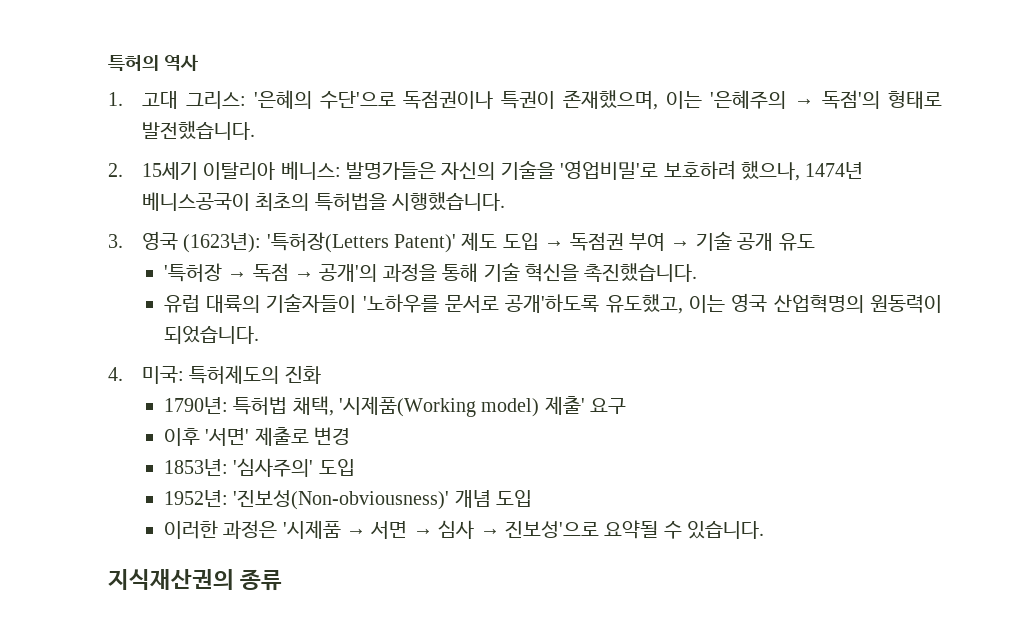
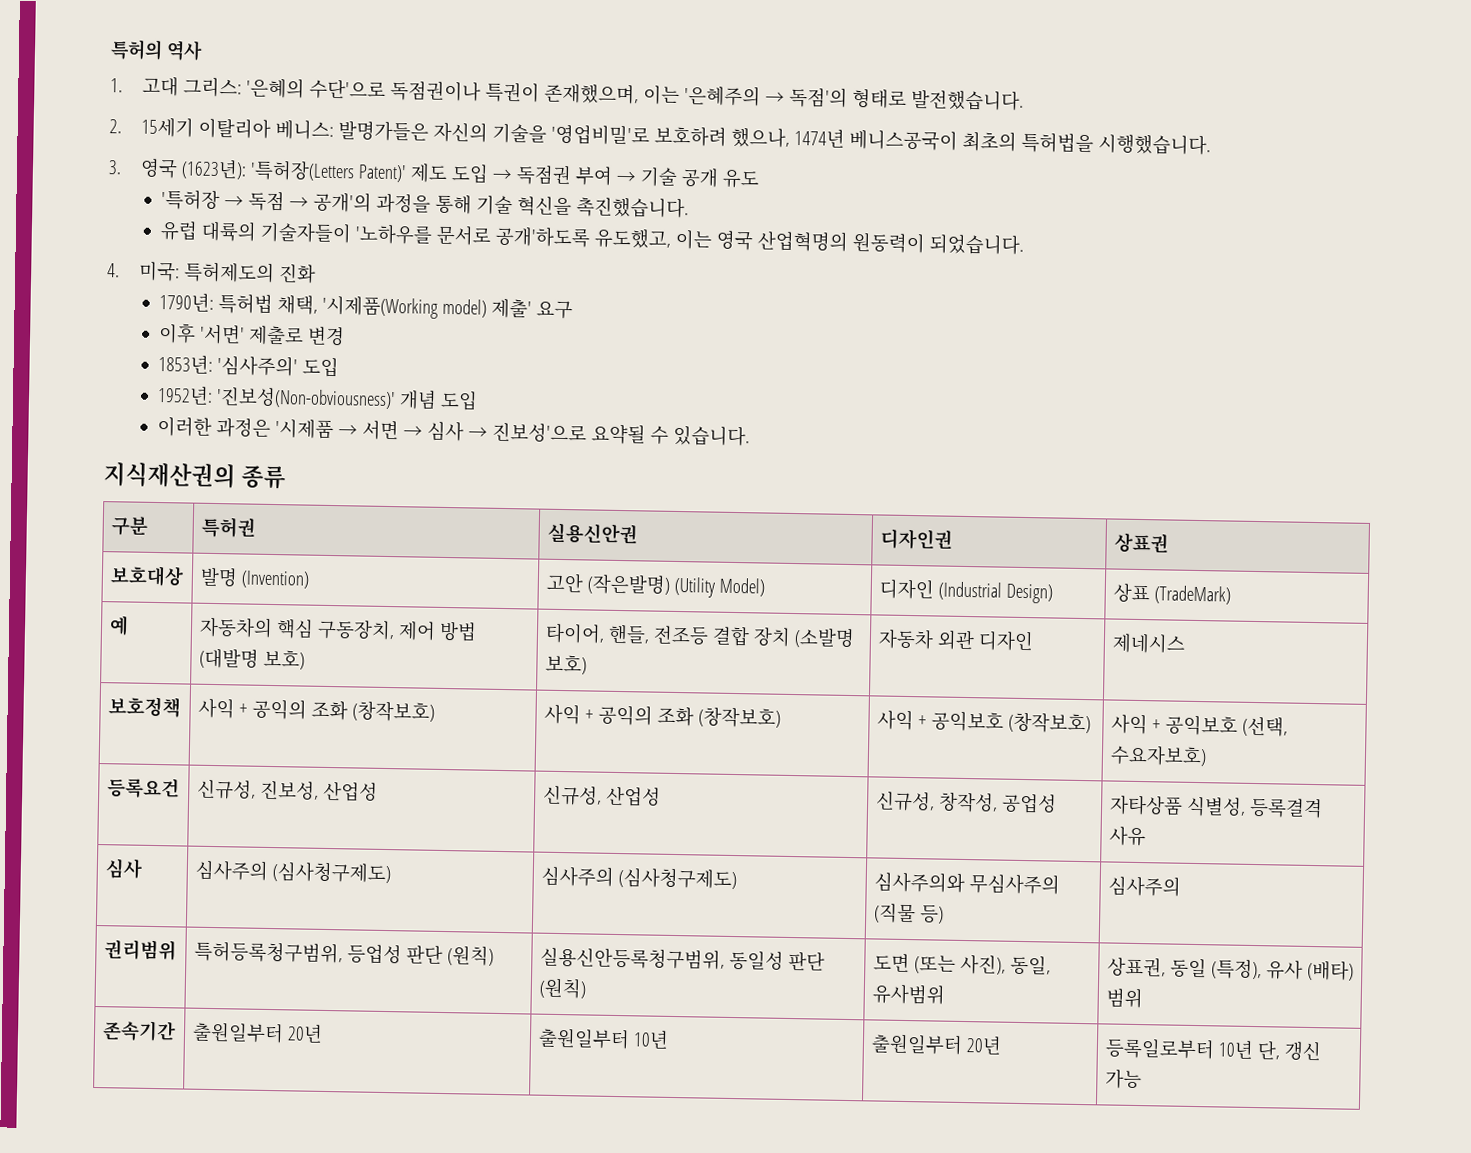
(283, 580) none -> [110,516,148,536] [200,516,256,538] [546,522,638,545] [879,528,953,550] [1113,532,1169,553] [109,565,184,587] [199,566,310,589] [545,572,765,598] [878,578,1053,604] [1112,583,1231,605] [108,615,129,636] [198,616,477,642] [198,647,305,670] [544,622,855,649] [544,654,587,675] [877,628,1034,652] [1111,633,1186,654] [107,696,181,718] [197,697,435,722] [543,703,781,728] [876,709,1091,734] [1110,713,1288,737] [1109,744,1207,767] [106,777,180,799] [196,779,378,802] [542,785,661,807] [874,791,1057,814] [1108,794,1323,819] [1108,826,1146,847] [104,858,143,879] [194,859,391,884] [540,865,737,890] [873,871,1060,895] [873,903,944,924] [1107,875,1181,897] [103,939,177,961] [193,940,494,966] [539,946,825,971] [538,977,587,999] [872,953,1051,975] [871,984,945,1005] [1106,957,1354,981] [1105,988,1143,1009] [101,1020,176,1042] [191,1021,323,1044] [537,1027,669,1050] [870,1033,1002,1055] [1104,1037,1322,1062] [1104,1069,1142,1090] // 구분 | 특허권 | 실용신안권 | 디자인권 | 상표권 // 보호대상 | 발명 (Invention) | 고안 (작은발명) (Utility Model) | 디자인 (Industrial Design) | 상표 (TradeMark) // 예 | 자동차의 핵심 구동장치, 제어 방법 (대발명 보호) | 타이어, 핸들, 전조등 결합 장치 (소발명 보호) | 자동차 외관 디자인 | 제네시스 // 보호정책 | 사익 + 공익의 조화 (창작보호) | 사익 + 공익의 조화 (창작보호) | 사익 + 공익보호 (창작보호) | 사익 + 공익보호 (선택, 수요자보호) // 등록요건 | 신규성, 진보성, 산업성 | 신규성, 산업성 | 신규성, 창작성, 공업성 | 자타상품 식별성, 등록결격 사유 // 심사 | 심사주의 (심사청구제도) | 심사주의 (심사청구제도) | 심사주의와 무심사주의 (직물 등) | 심사주의 // 권리범위 | 특허등록청구범위, 등업성 판단 (원칙) | 실용신안등록청구범위, 동일성 판단 (원칙) | 도면 (또는 사진), 동일, 유사범위 | 상표권, 동일 (특정), 유사 (배타) 범위 // 존속기간 | 출원일부터 20년 | 출원일부터 10년 | 출원일부터 20년 | 등록일로부터 10년 단, 갱신 가능

